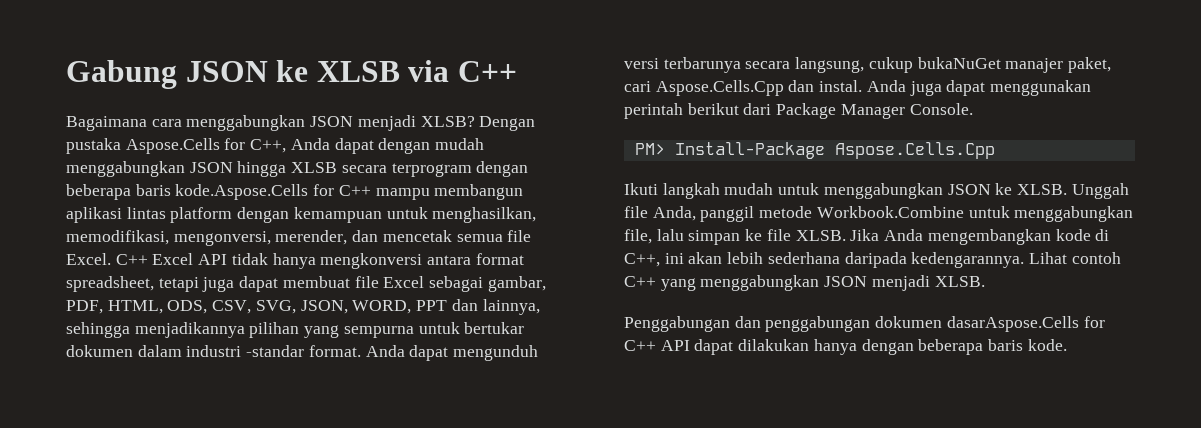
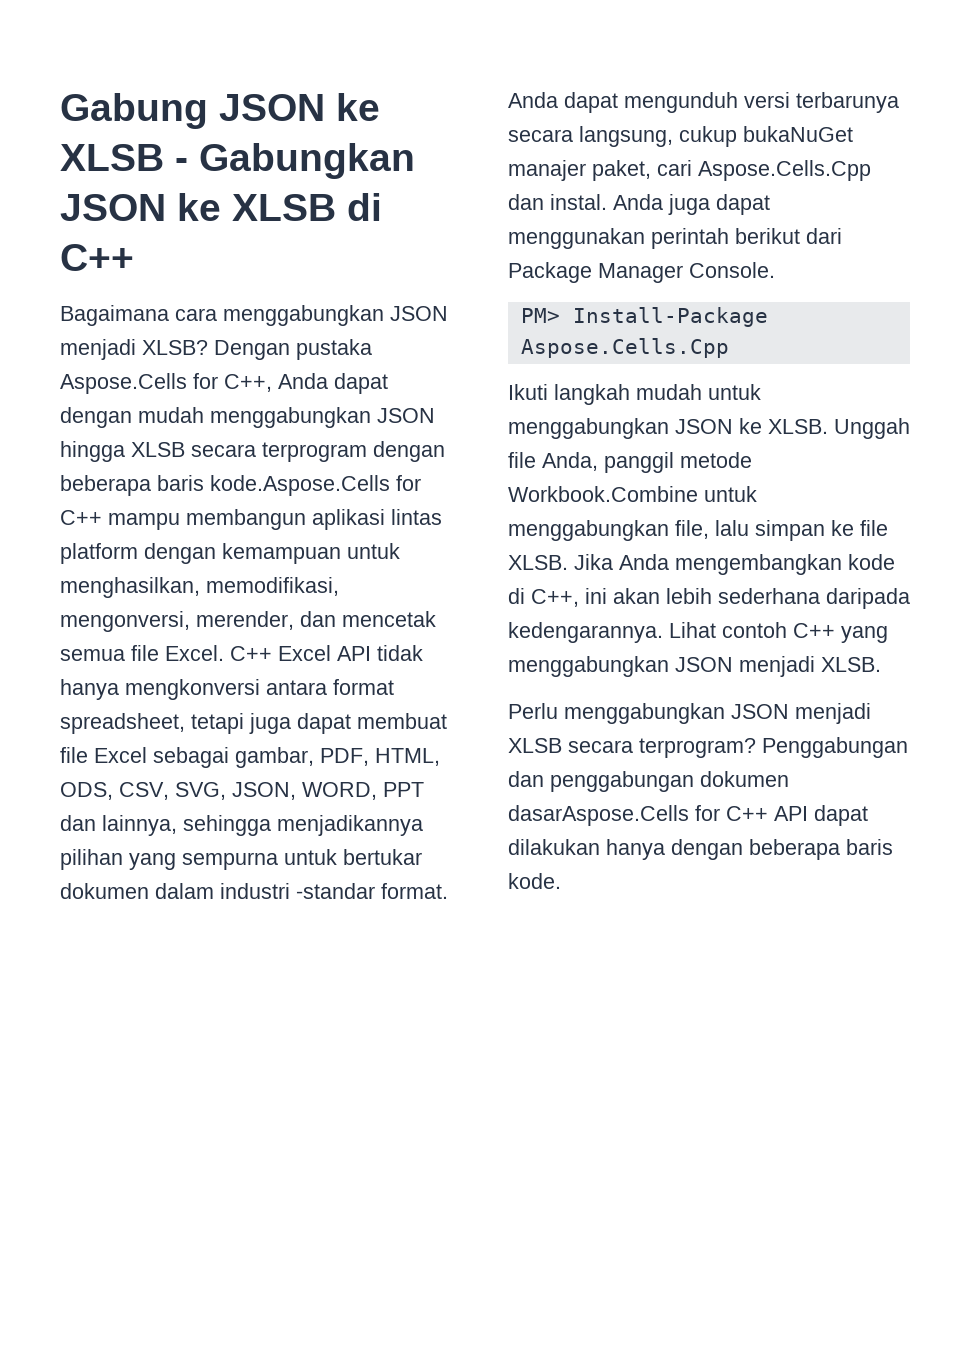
[408,60,450,82] via -> [175,143,415,179] [60,193,382,221] - Gabungkan JSON ke XLSB di
(985, 281) none -> [508,703,871,724] [508,738,756,758] Perlu menggabungkan JSON menjadi XLSB secara terprogram?

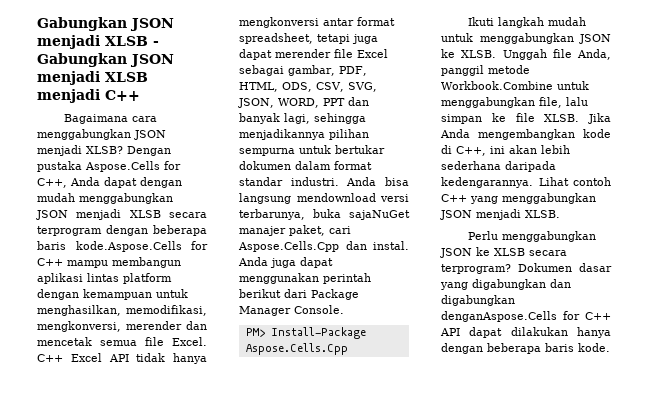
[60,93,380,129] Gabung JSON ke -> [37,17,174,31] [37,35,100,49] Gabungkan JSON menjadi
[177,193,382,221] ke XLSB di -> [37,71,148,85] [37,89,100,103] menjadi XLSB menjadi
[60,441,125,462] hingga -> [76,209,122,220] menjadi
[60,611,294,632] mengonversi, merender, -> [37,321,182,332] mengkonversi, merender
[266,680,327,695] antara -> [323,18,354,26] antar
[357,713,447,729] membuat -> [275,49,331,58] merender
[102,815,177,836] lainnya, -> [239,113,310,124] banyak lagi,
[129,853,176,870] yang -> (369, 134) none
[220,883,448,899] [508,92,899,113] [508,126,853,147] industri -standar format. Anda dapat mengunduh versi terbarunya secara langsung, cukup bukaNuGet -> [334,161,372,170] [239,177,409,186] [239,193,409,204] [239,209,410,220] format standar industri. Anda bisa langsung mendownload versi terbarunya, buka sajaNuGet
[795,703,871,724] menjadi -> [476,247,490,256] ke
[762,737,908,758] [508,771,789,792] [508,805,689,826] Penggabungan dan penggabungan dokumen dasarAspose.Cells -> [518,263,612,272] [440,279,571,290] [441,295,515,306] [441,311,557,322] Dokumen dasar yang digabungkan dan digabungkan denganAspose.Cells

